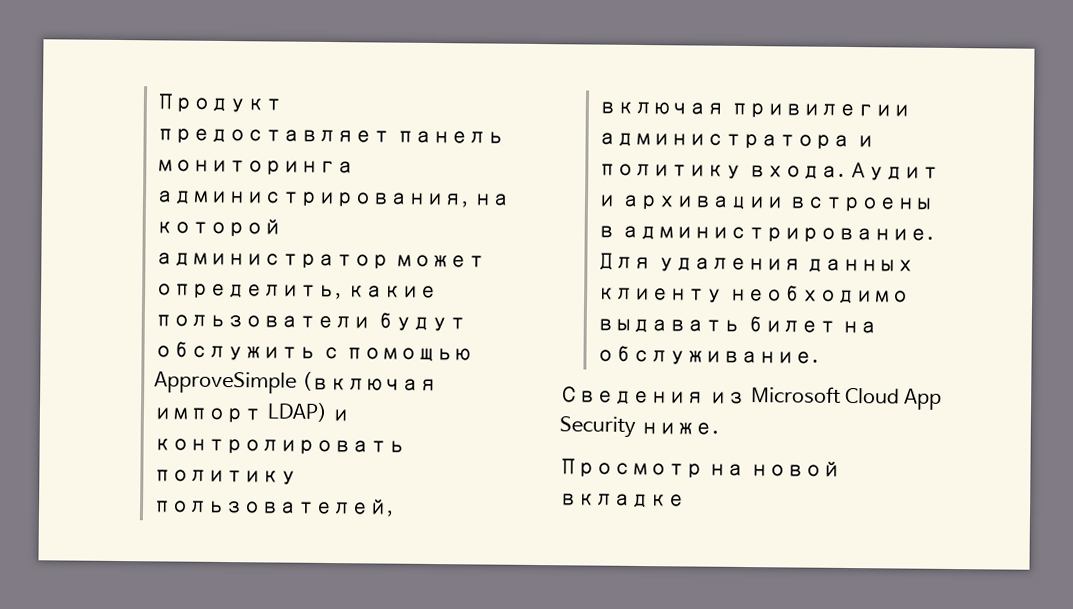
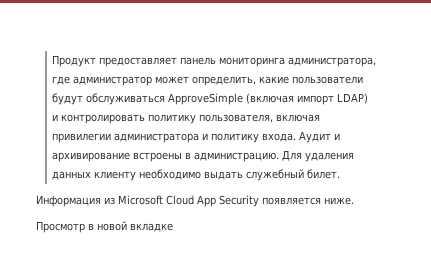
[155,190,511,208] [155,218,283,237] администрирования, на которой -> [288,57,377,67] [52,76,71,85] администратора, где
[154,341,472,363] обслужить с помощью -> [86,93,166,105] обслуживаться
[152,497,395,517] пользователей, -> [199,114,274,123] пользователя,
[620,194,785,211] архивации -> [52,152,131,162] архивирование
[620,225,934,243] администрирование. -> [194,152,280,162] администрацию.
[596,316,878,334] [596,345,820,366] [560,386,705,406] выдавать билет на обслуживание. // Сведения -> [204,169,341,181] [36,195,101,207] выдать служебный билет. // Информация
(636, 427) none -> [262,197,321,205] появляется
[708,463,746,477] на -> [88,223,94,230] в

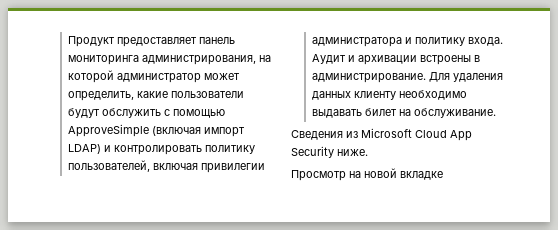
[288,57,377,67] [52,76,71,85] администратора, где -> [142,55,272,65] [68,70,115,83] администрирования, на которой
[86,93,166,105] обслуживаться -> [102,108,226,118] обслужить с помощью
[199,114,274,123] пользователя, -> [68,160,151,172] пользователей,
[52,152,131,162] архивирование -> [358,55,418,65] архивации
[194,152,280,162] администрацию. -> [312,73,427,83] администрирование.
[204,169,341,181] [36,195,101,207] выдать служебный билет. // Информация -> [312,108,497,118] [291,130,343,140] выдавать билет на обслуживание. // Сведения
[262,197,321,205] появляется -> (334, 152) none
[88,223,94,230] в -> [349,171,361,178] на

